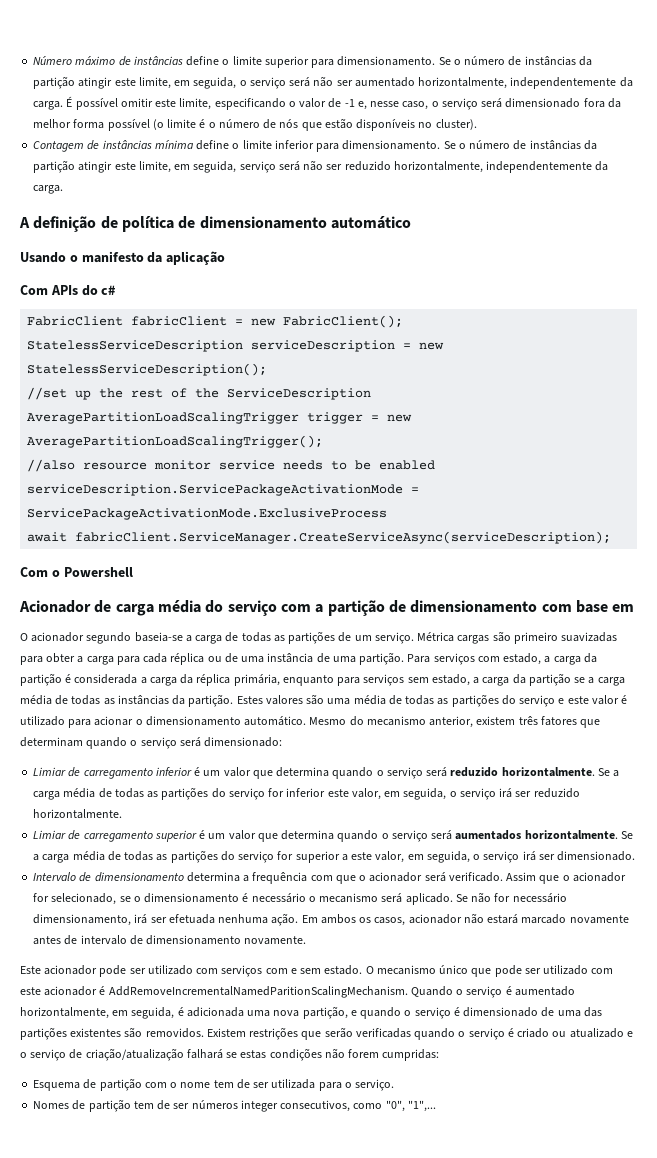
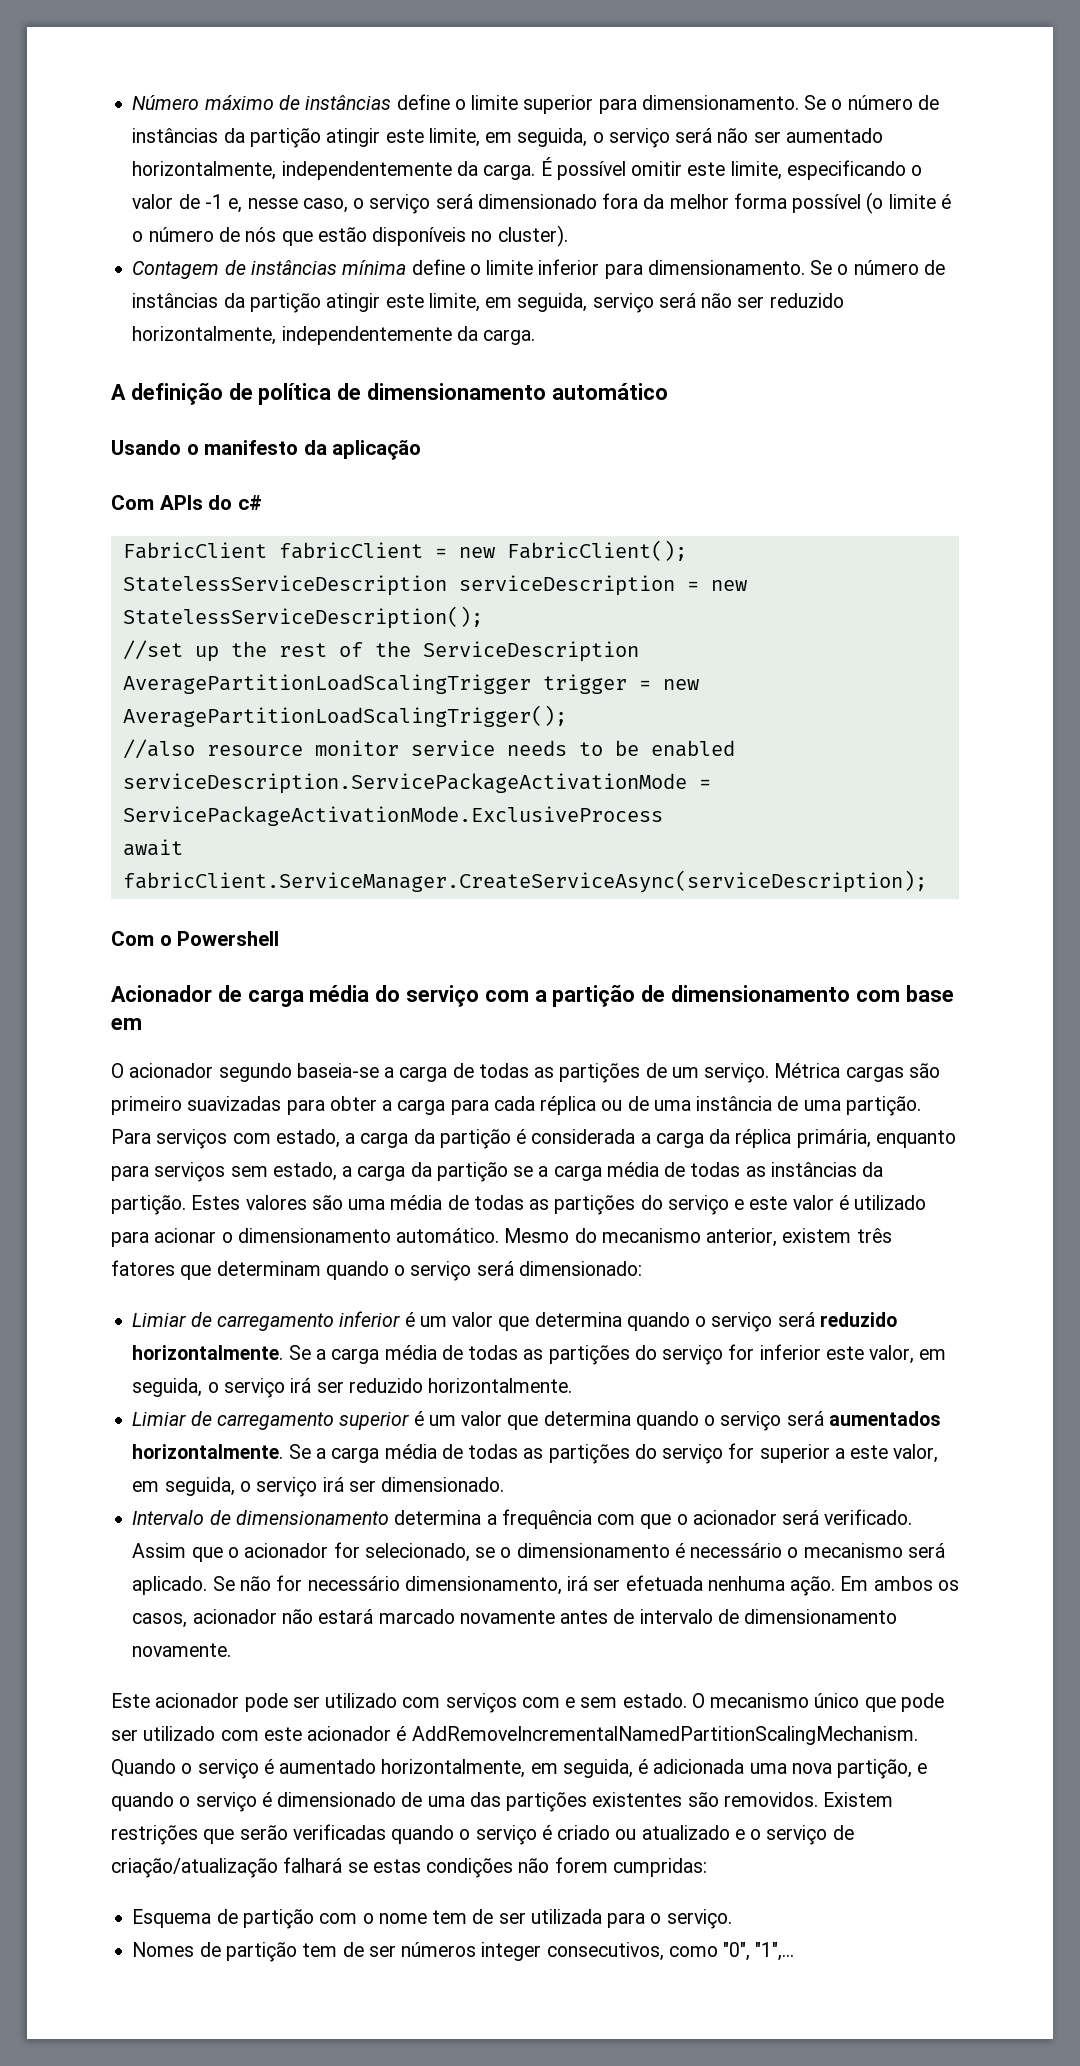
[108,986,408,998] AddRemoveIncrementalNamedParitionScalingMechanism. -> [411,1726,918,1745] AddRemoveIncrementalNamedPartitionScalingMechanism.

